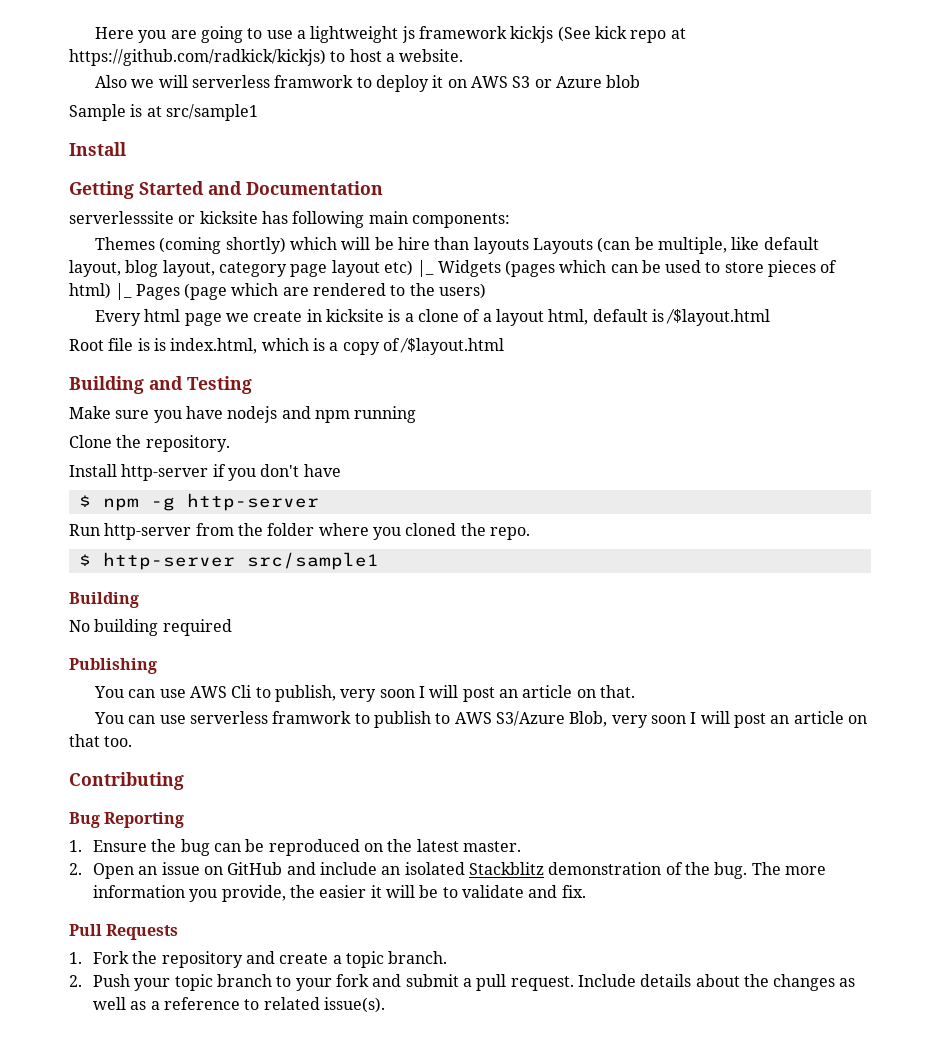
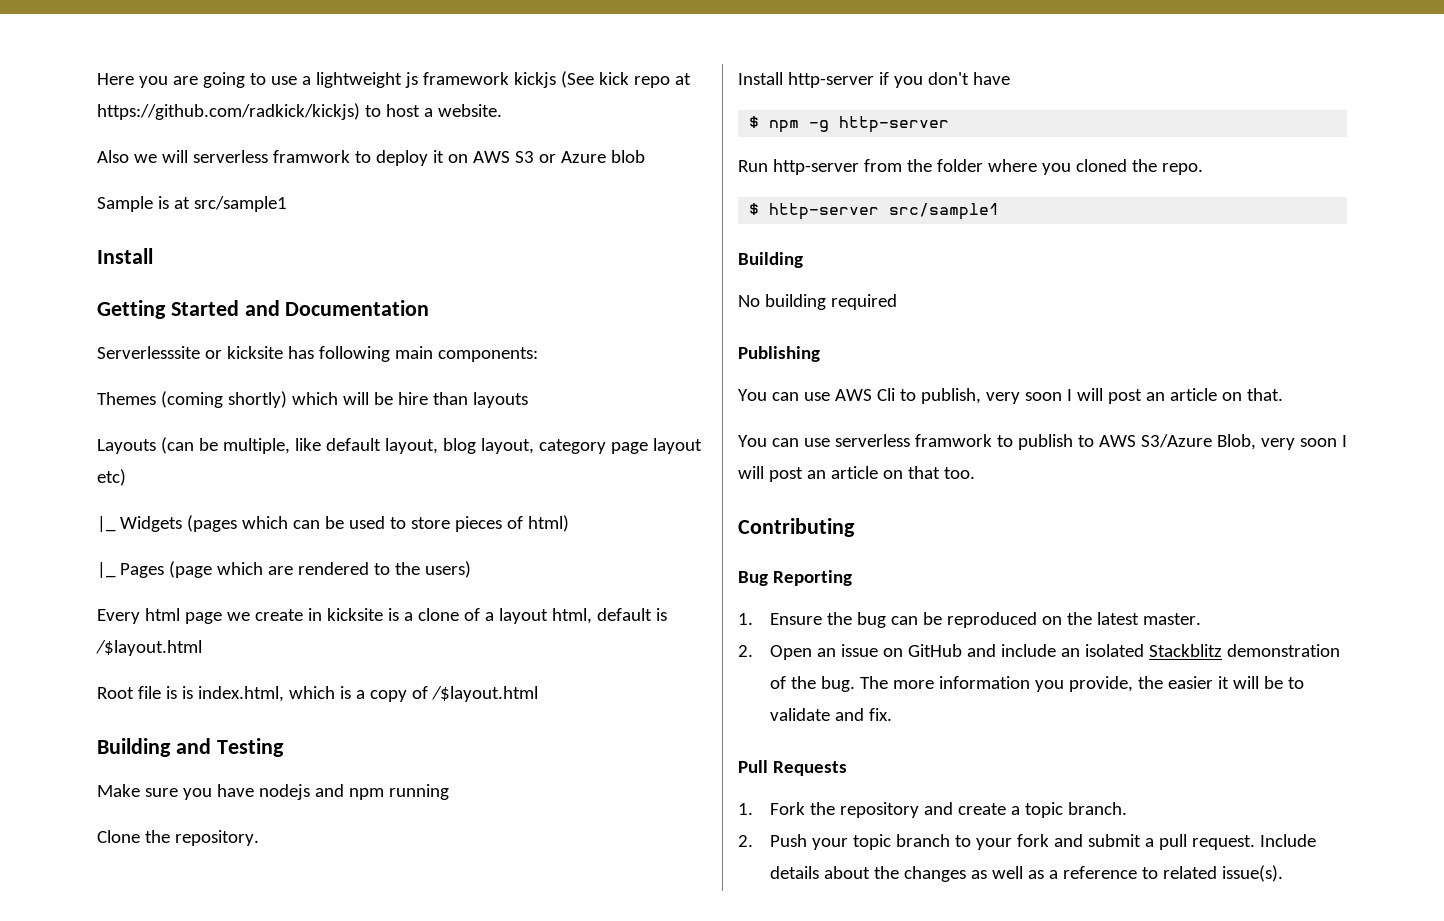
[69,211,174,224] serverlesssite -> [97,346,200,359] Serverlesssite
(529, 245) none -> (528, 400) //
(413, 268) none -> (126, 477) //
(111, 291) none -> (569, 523) //

